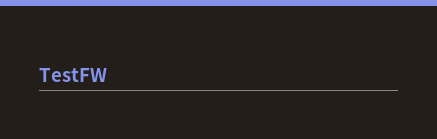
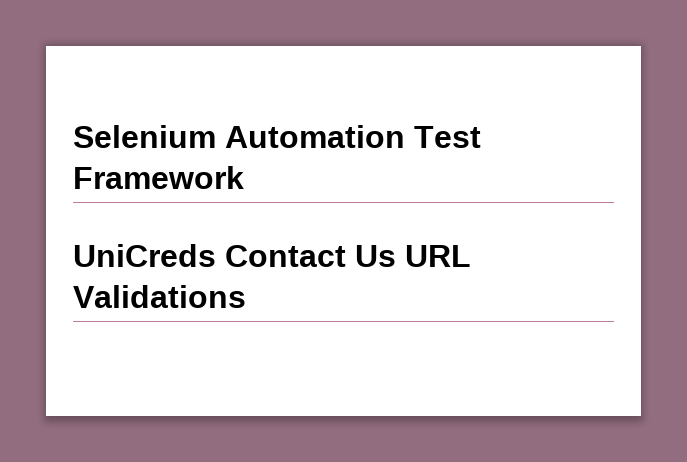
[39,68,107,82] TestFW -> [73,125,481,148] [73,166,244,189] [73,244,471,267] [73,285,246,308] Selenium Automation Test Framework // UniCreds Contact Us URL Validations

